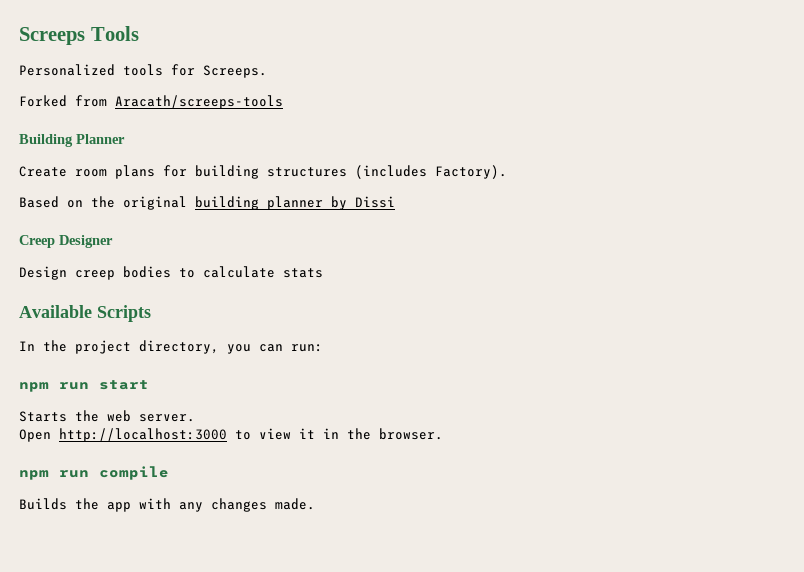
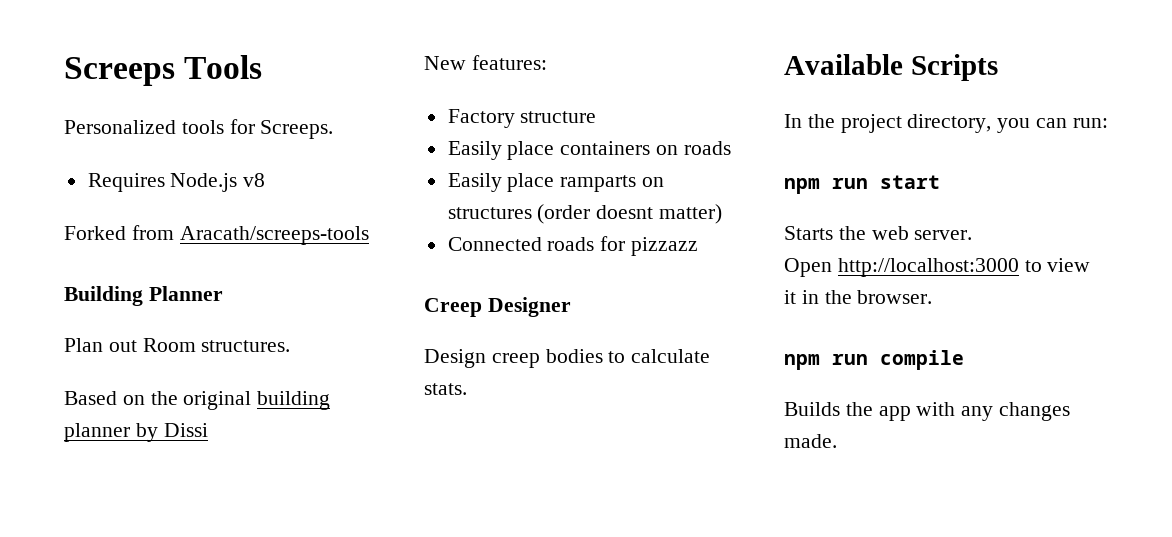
(267, 71) none -> [87,173,266,192] // Requires Node.js v8
[19,165,507,179] Create room plans for building structures (includes Factory). -> [64,338,291,352] Plan out Room structures.
(395, 202) none -> [424,55,547,70] [447,109,597,128] [447,141,731,160] [447,173,665,192] [447,204,723,224] [447,236,699,256] // New features: // Factory structure // Easily place containers on roads // Easily place ramparts on structures (order doesnt matter) // Connected roads for pizzazz
[283,268,323,278] stats -> [424,383,467,395] stats.

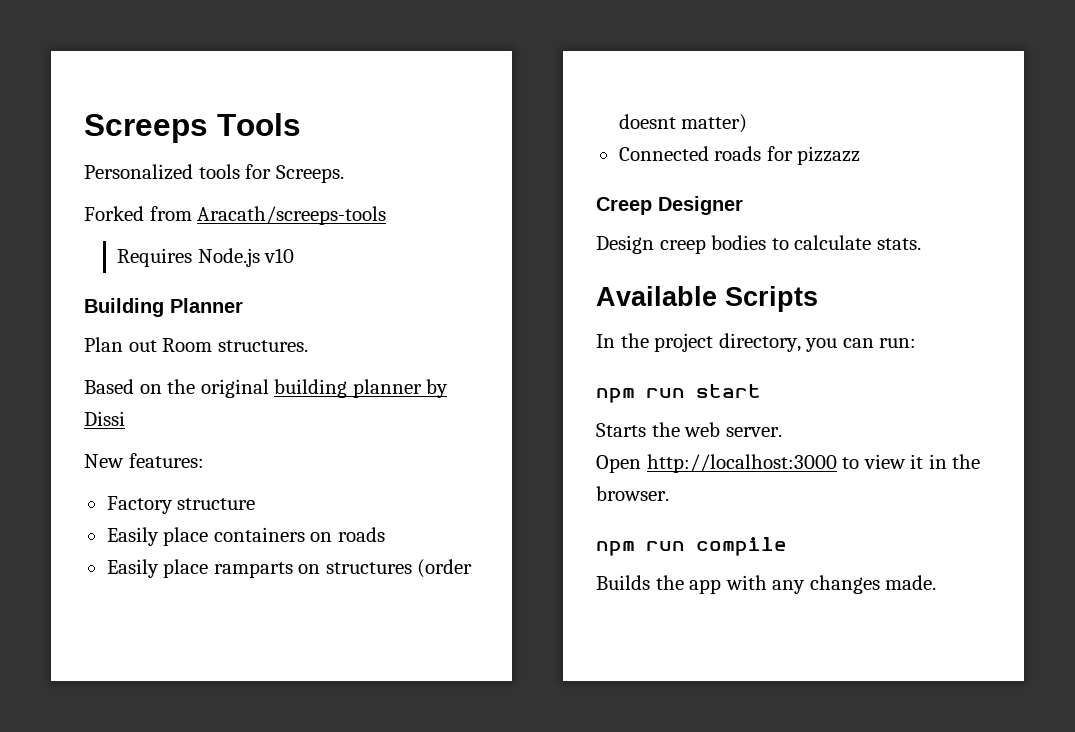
[87,173,266,192] // Requires Node.js v8 -> (344, 174) none
(369, 235) none -> [117,248,295,267] // Requires Node.js v10

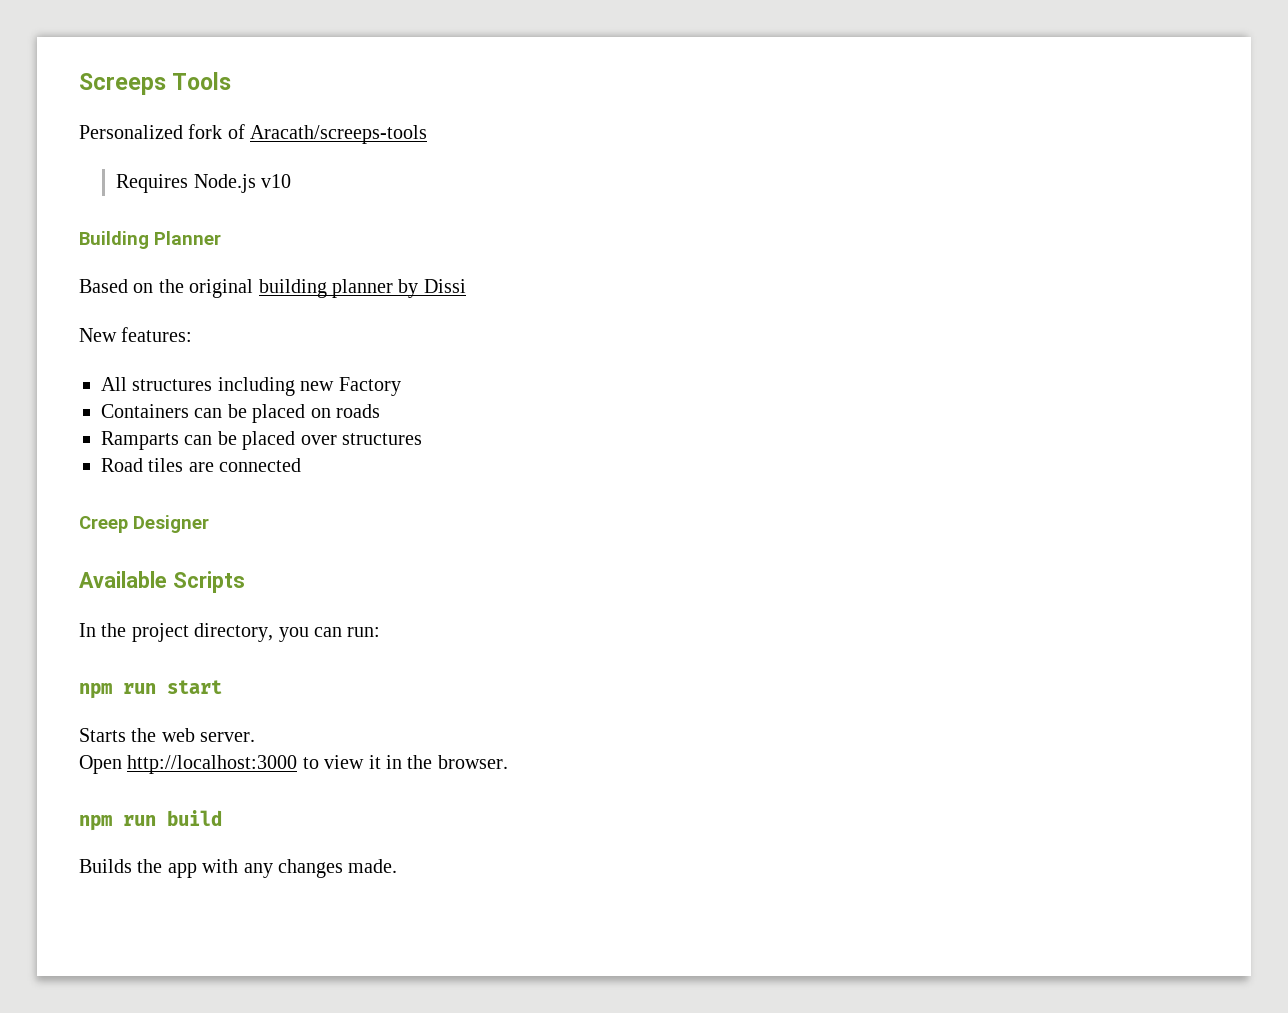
[198,164,344,183] [84,206,192,221] tools for Screeps. // Forked from -> [188,124,245,139] fork of
[84,337,308,352] // Plan out Room structures. -> (221, 238) none
[106,496,256,514] [106,527,385,546] [106,559,473,578] [618,114,748,133] [618,146,861,165] [596,196,743,215] [596,235,921,254] Factory structure // Easily place containers on roads // Easily place ramparts on structures (order doesnt matter) // Connected roads for pizzazz // Creep Designer // Design creep bodies to calculate stats. -> [101,377,401,396] [101,404,380,423] [101,431,422,450] [101,458,302,472] [79,515,209,533] All structures including new Factory // Containers can be placed on roads // Ramparts can be placed over structures // Road tiles are connected // Creep Designer
[696,537,787,556] compile -> [167,810,222,826] build

